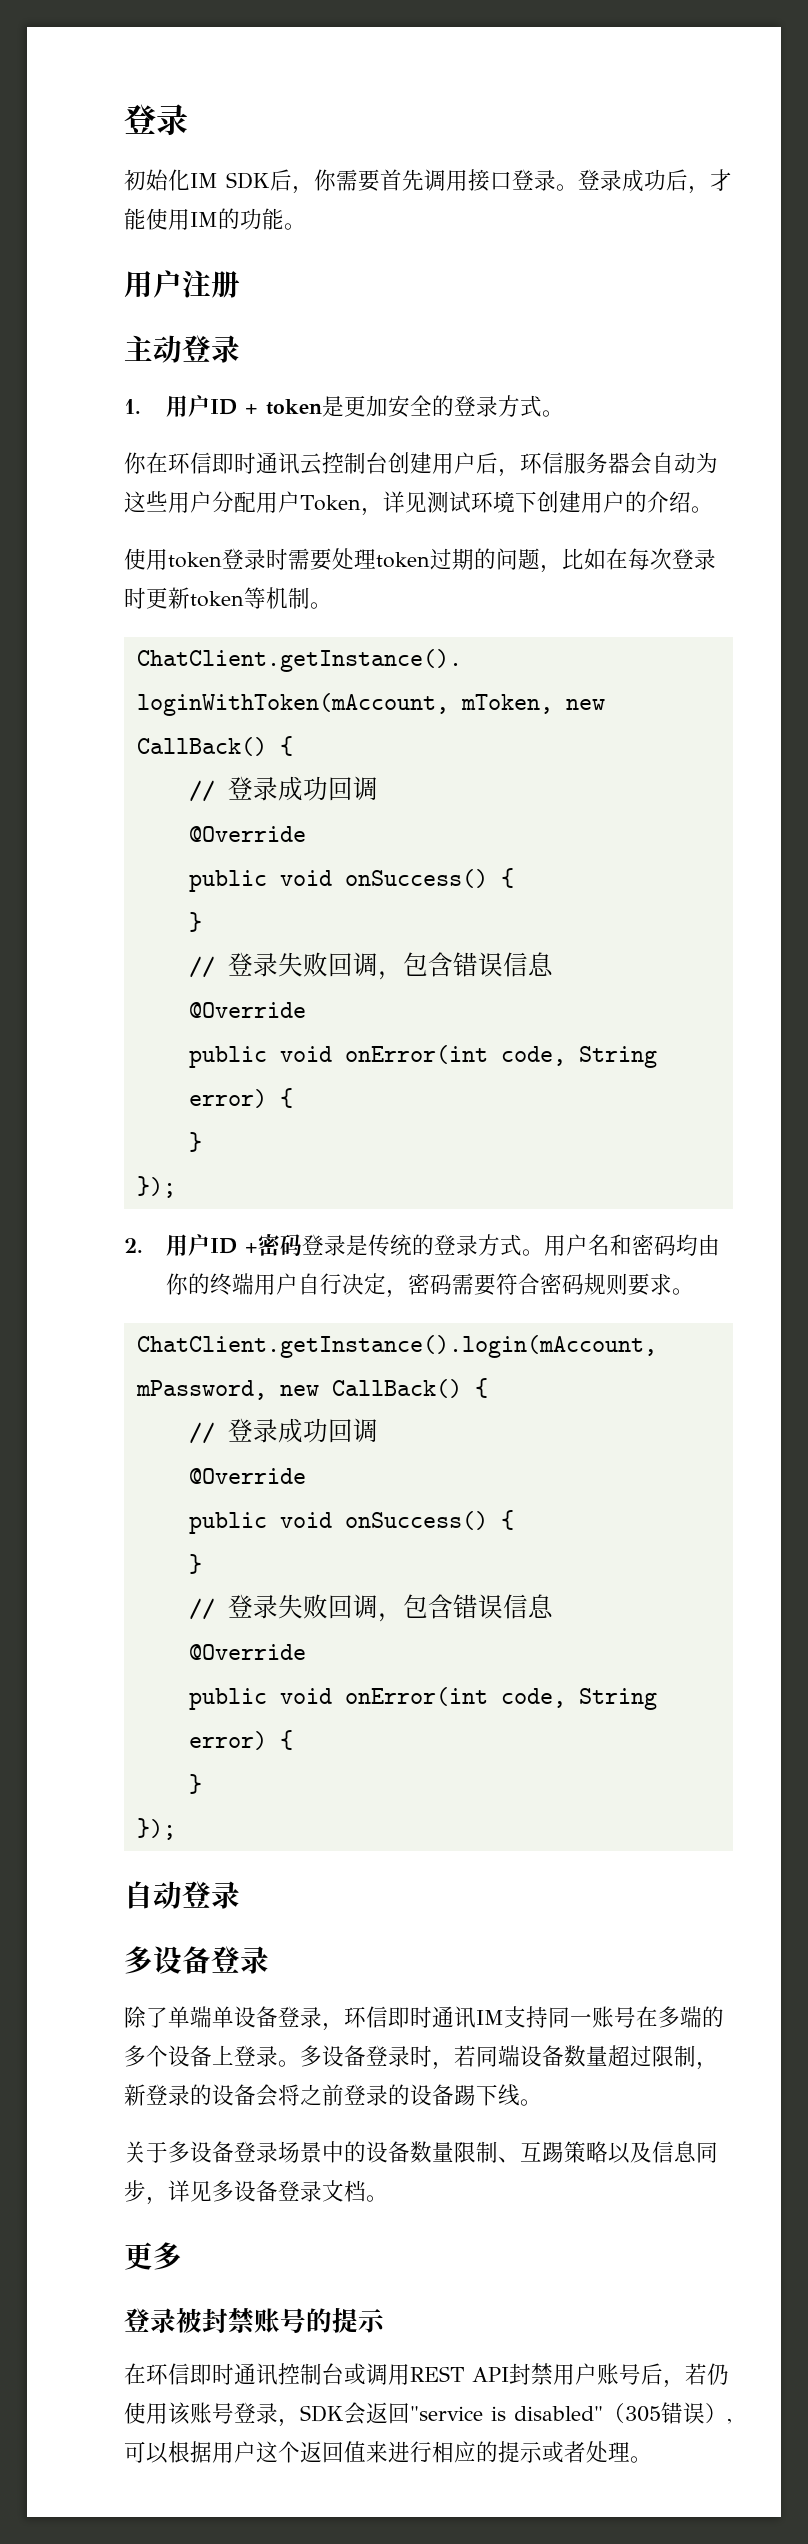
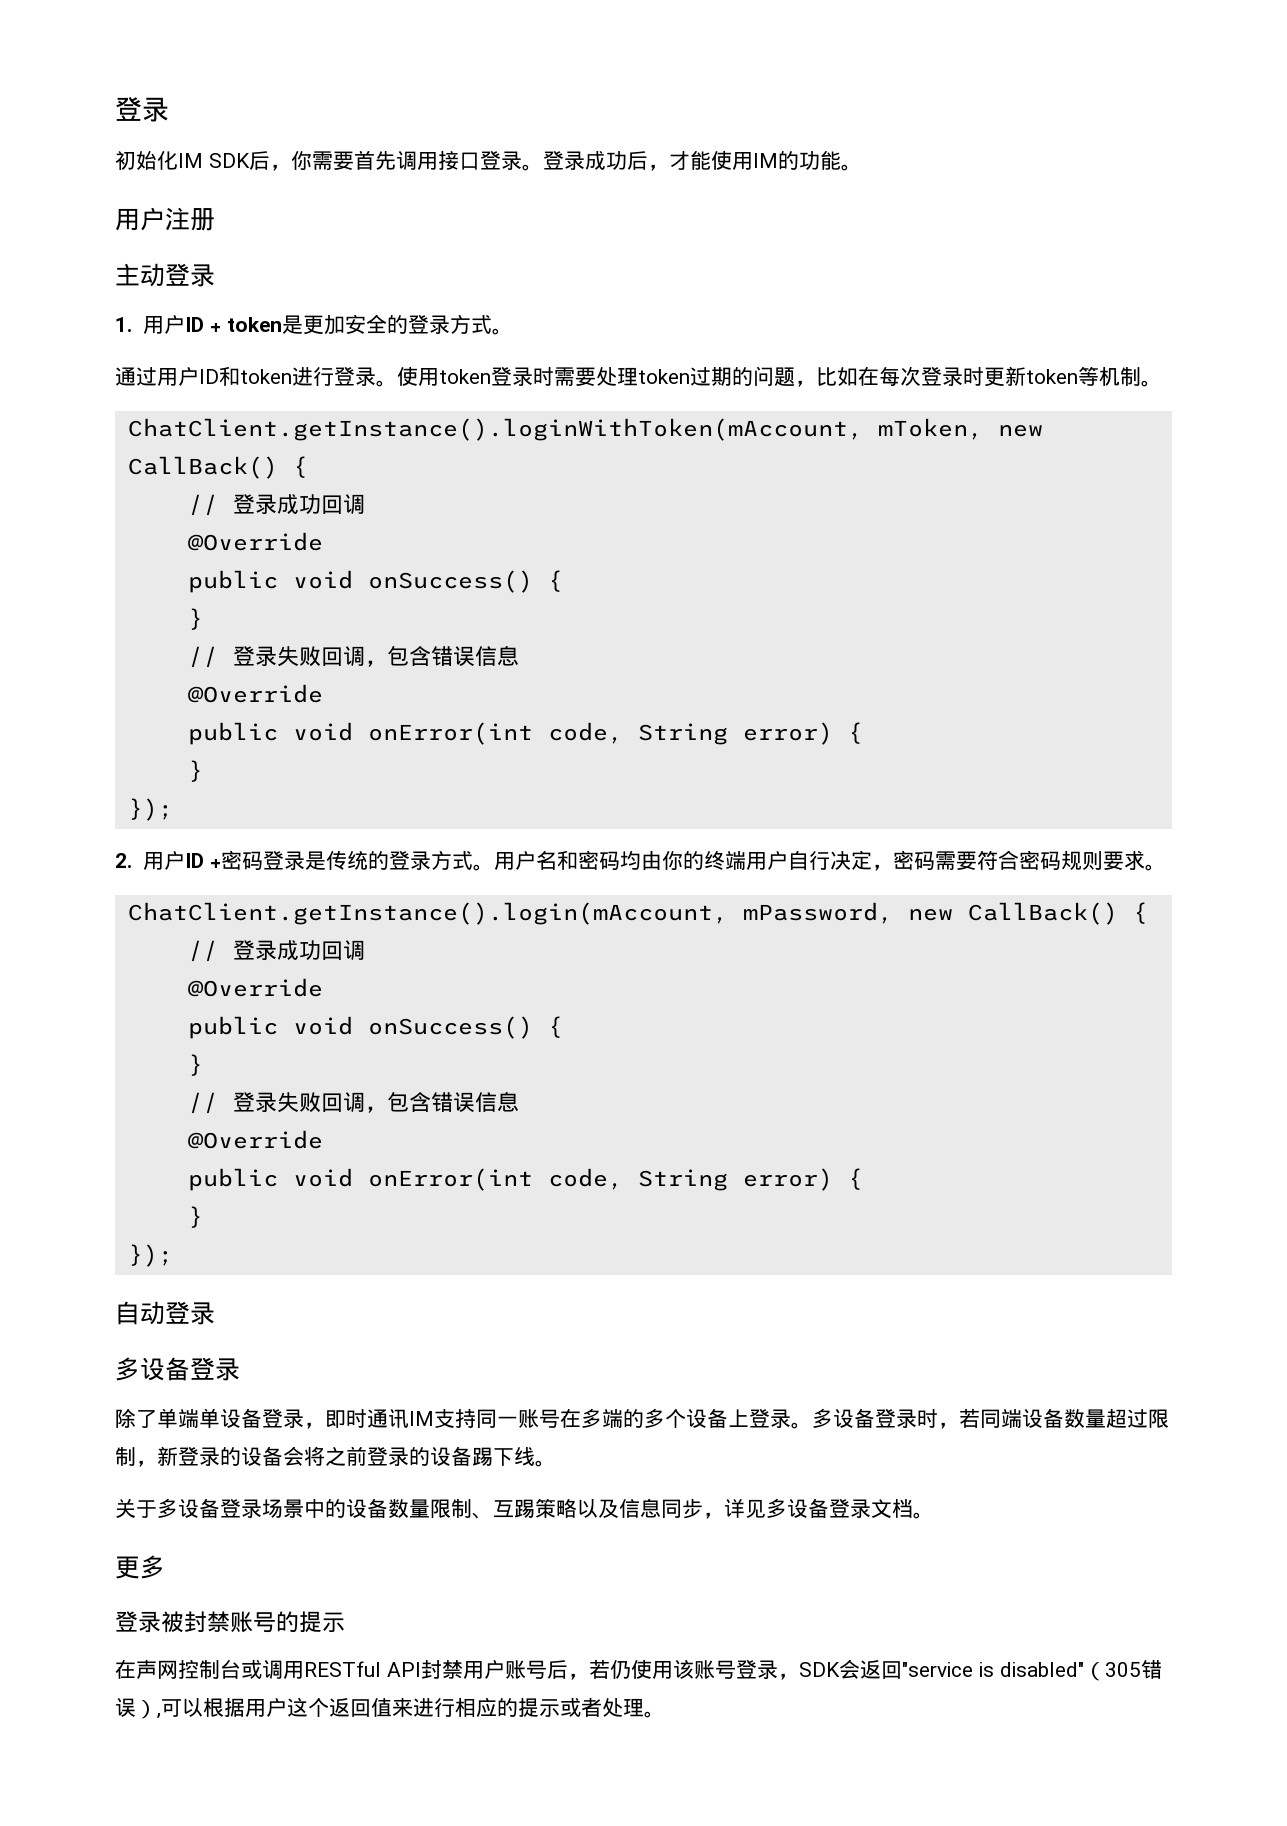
[124,452,718,477] [124,491,713,516] 你在环信即时通讯云控制台创建用户后，环信服务器会自动为这些用户分配用户Token，详见测试环境下创建用户的介绍。 // -> [115,366,397,387] 通过用户ID和token进行登录。
[344,2006,388,2028] 环信 -> (325, 1425) none
[146,2363,278,2385] 环信即时通讯 -> [136,1659,178,1680] 声网
[410,2366,464,2382] REST -> [304,1661,381,1677] RESTful

